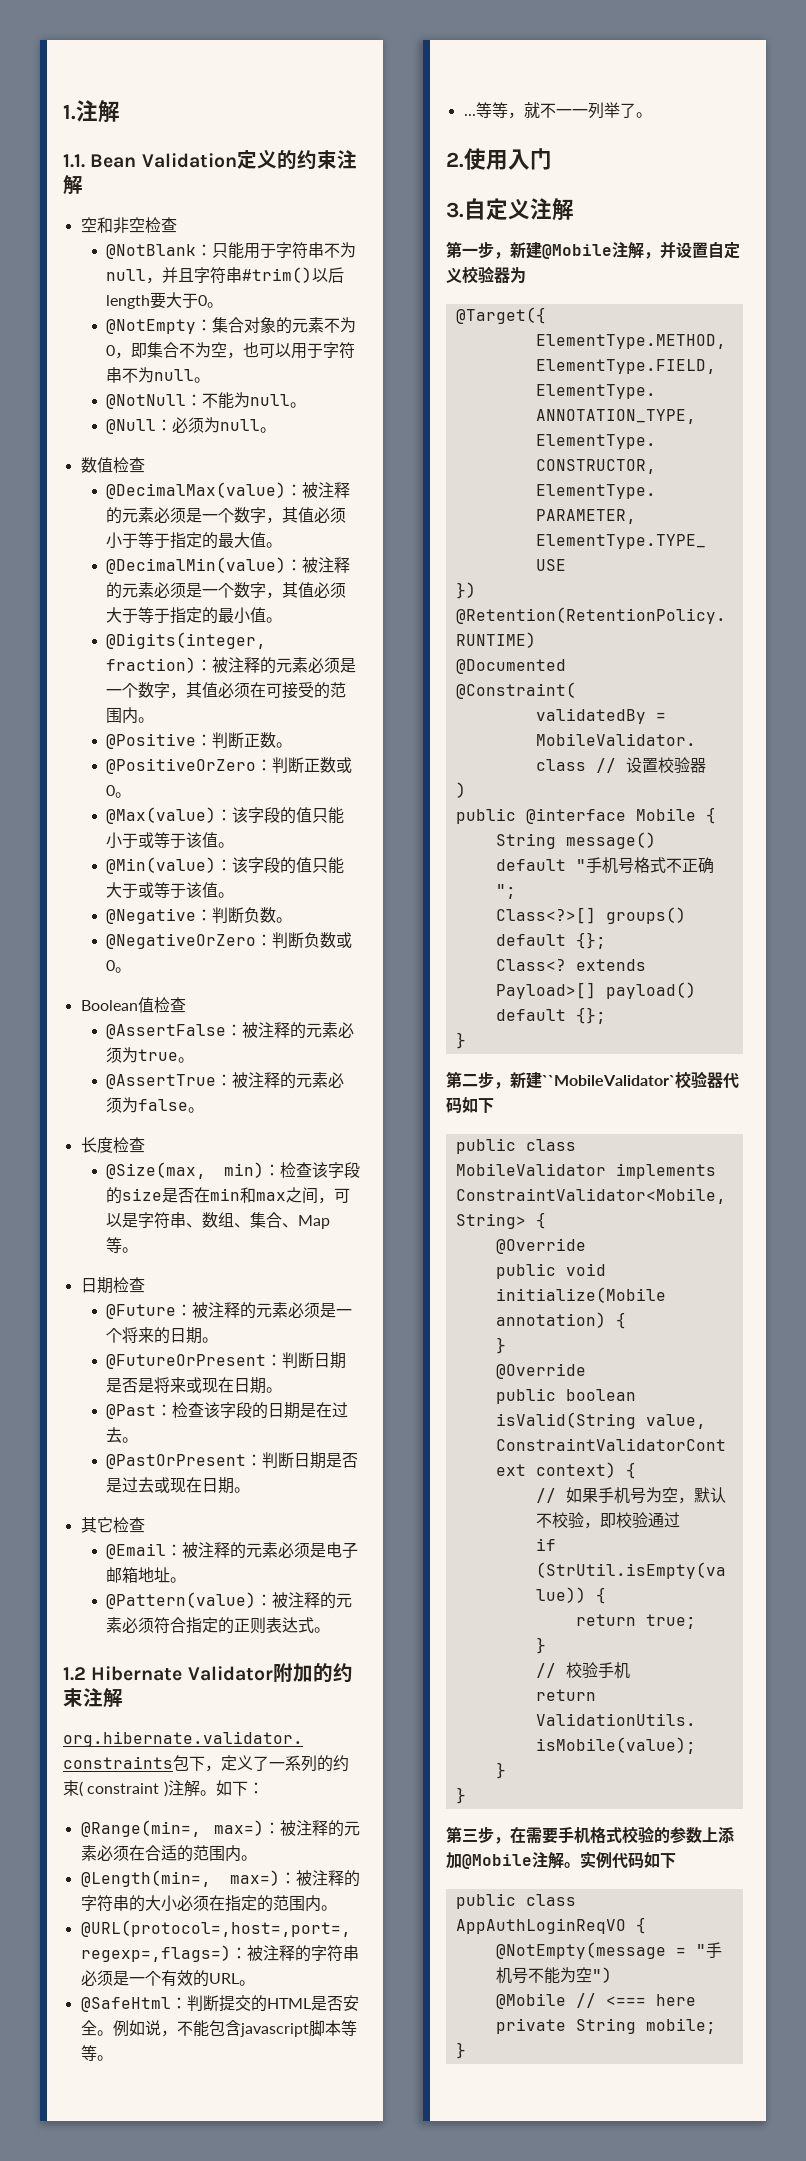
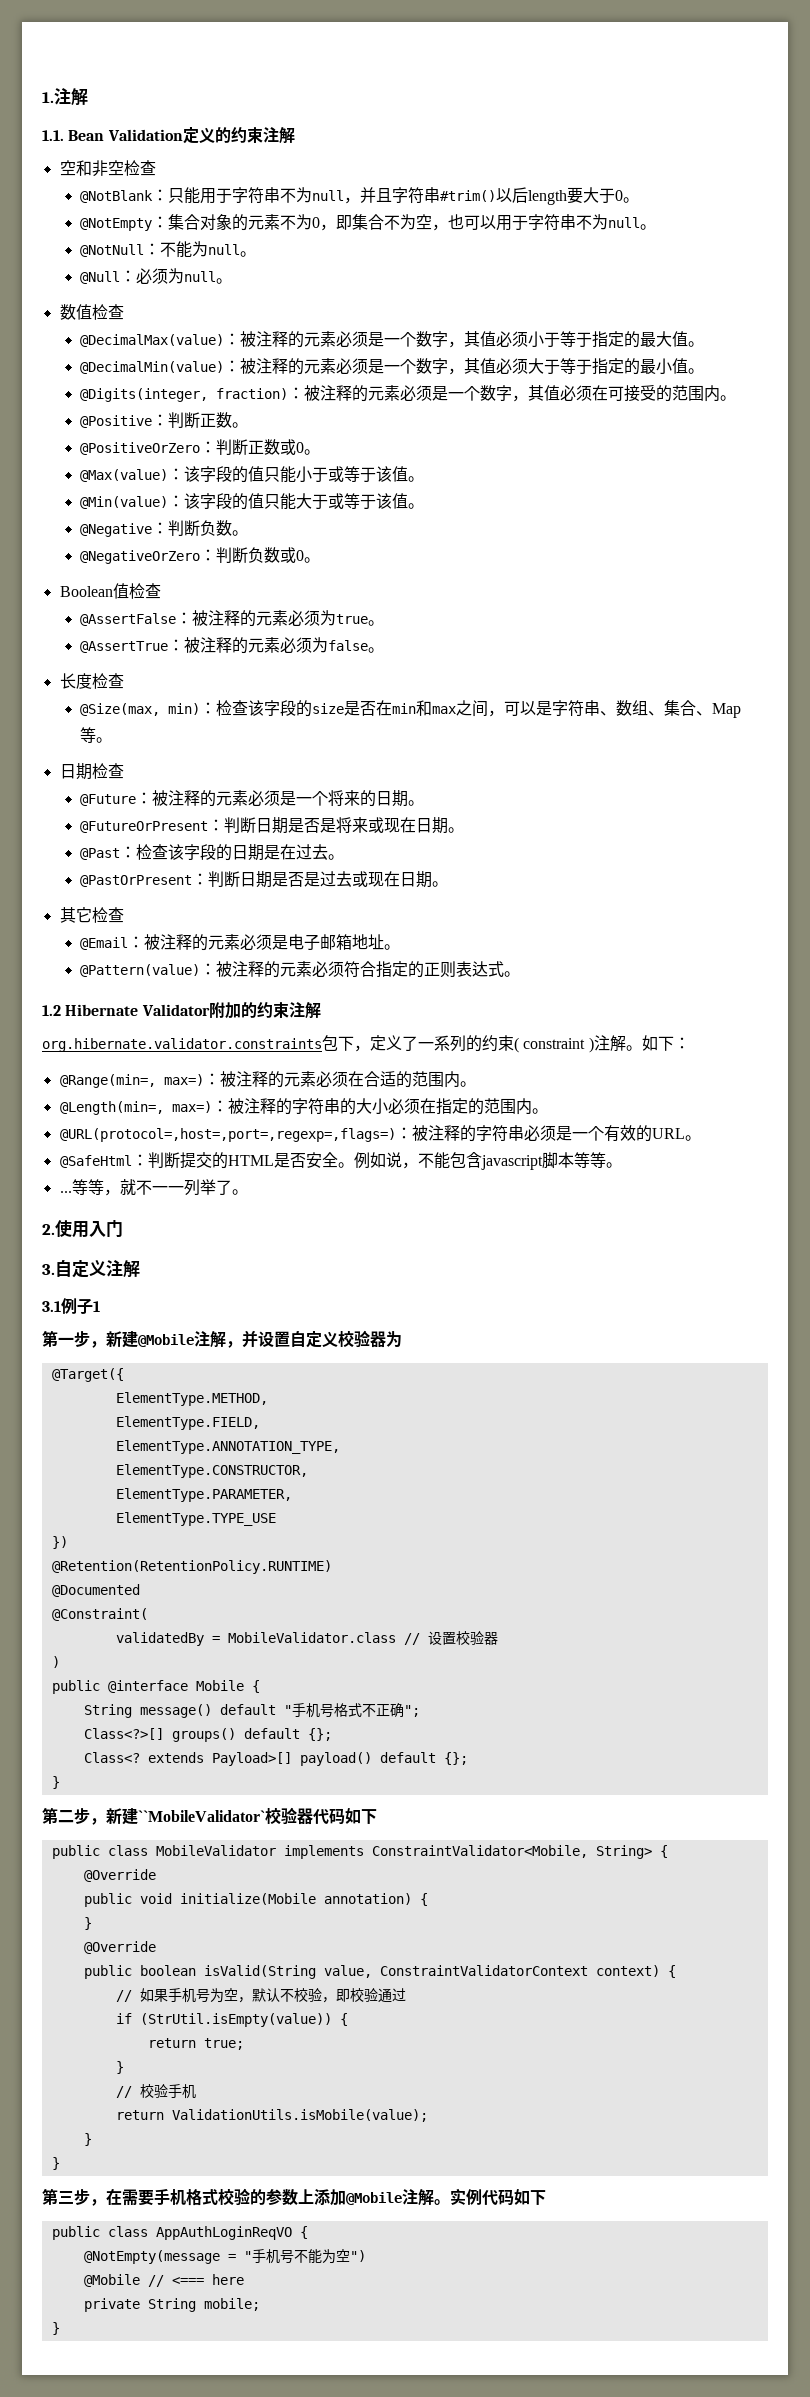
(574, 209) none -> [42,1298,100,1314] // 3.1例子1

